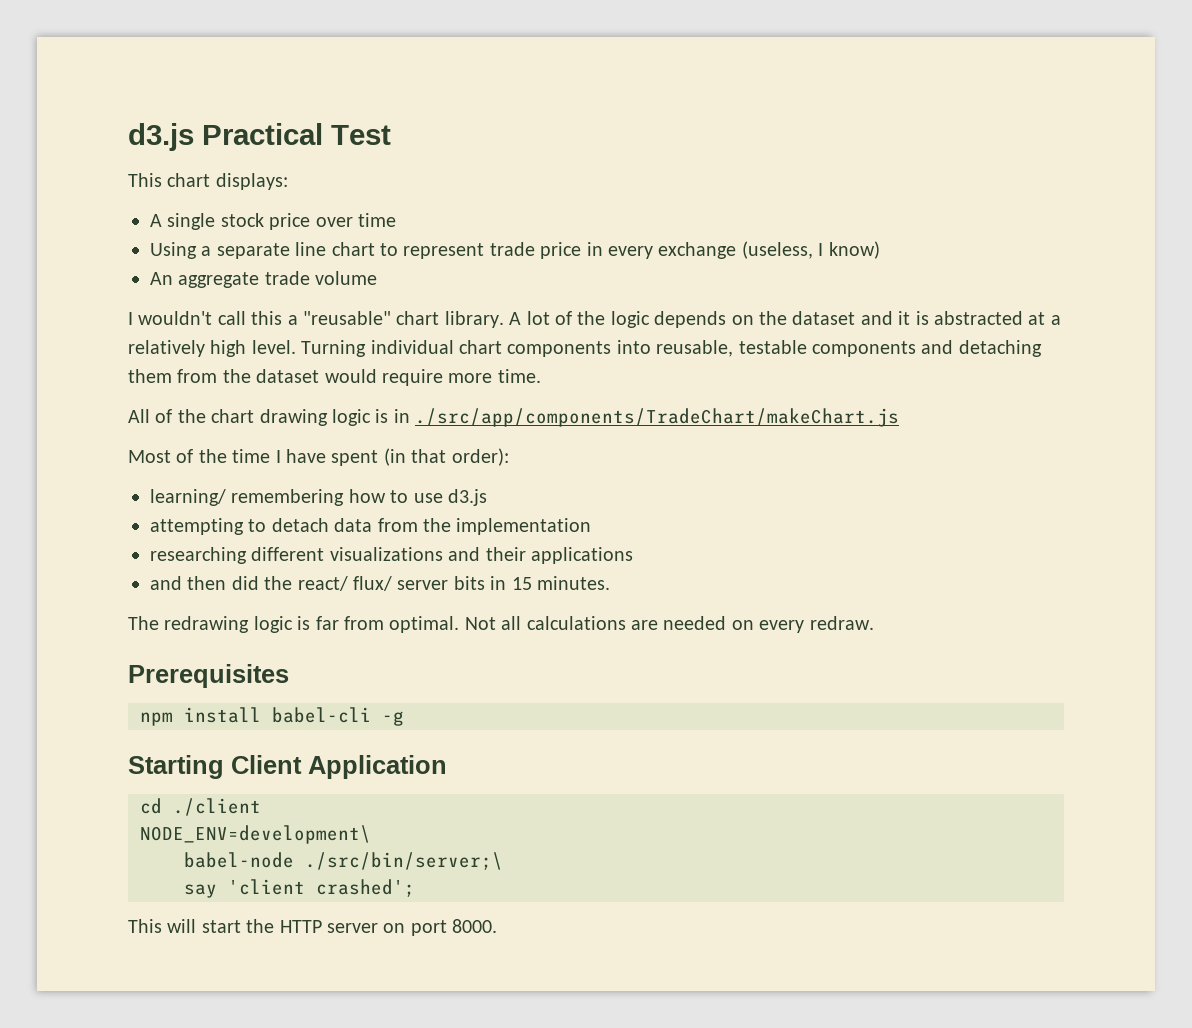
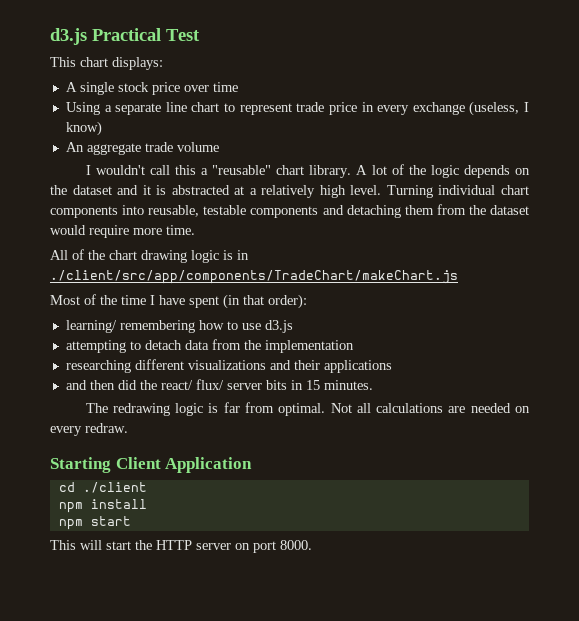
[415,408,900,427] ./src/app/components/TradeChart/makeChart.js -> [50,270,458,284] ./client/src/app/components/TradeChart/makeChart.js
[128,664,289,688] [140,707,404,726] // Prerequisites // npm install babel-cli -g -> (128, 428) none
[140,825,371,844] [184,852,503,870] [184,879,415,898] NODE_ENV=development\ // babel-node ./src/bin/server;\ // say 'client crashed'; -> [58,499,147,513] [58,516,131,530] npm install // npm start

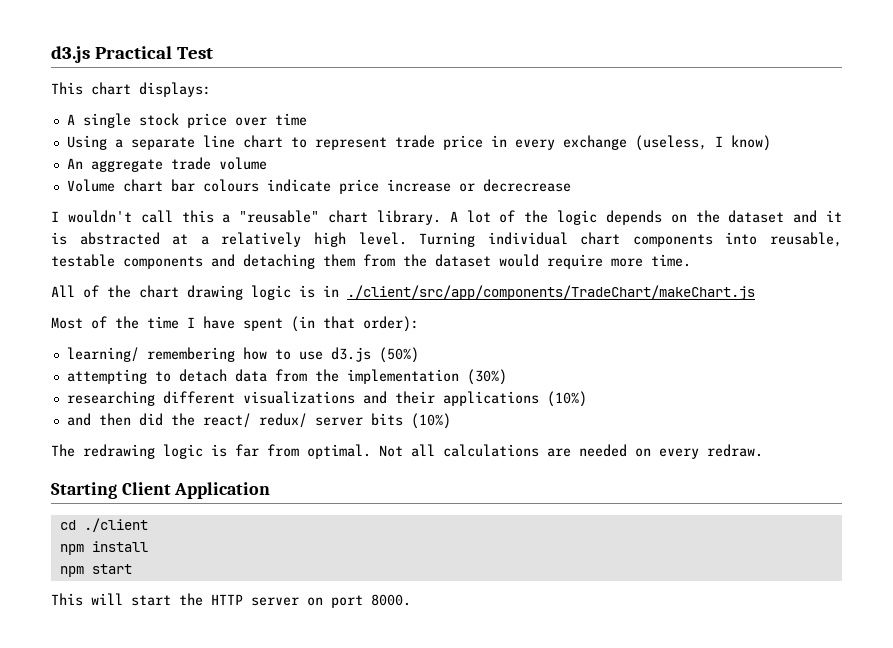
(219, 147) none -> [66,179,571,194] // Volume chart bar colours indicate price increase or decrecrease
(293, 326) none -> [378,347,419,363] (50%)
(354, 346) none -> [466,369,507,385] (30%)
(392, 366) none -> [546,391,587,407] (10%)
[195,379,224,390] flux/ -> [258,413,307,428] redux/
[290,380,373,390] in 15 minutes. -> [410,413,451,429] (10%)

